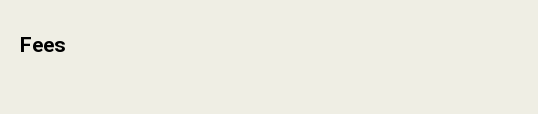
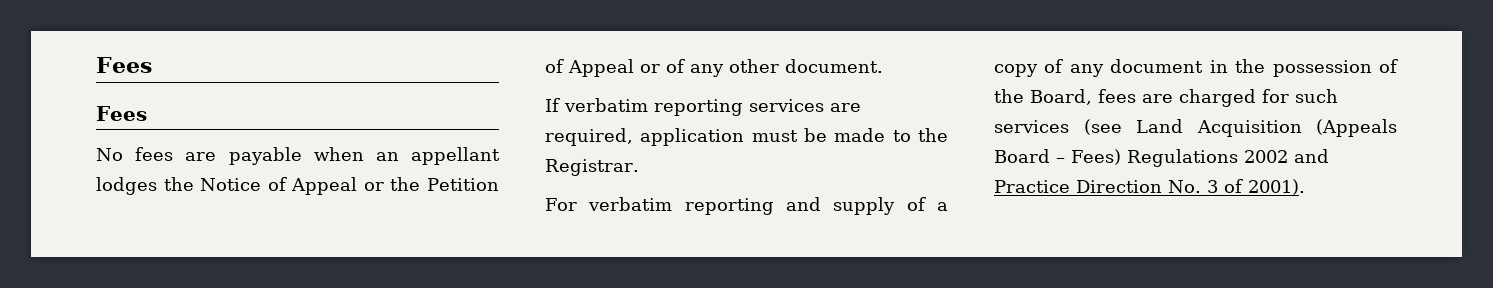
[20,37,66,52] Fees -> [96,57,152,73] [96,106,147,121] [96,147,500,165] [96,177,500,195] [545,59,883,77] [545,98,861,116] [545,128,948,146] [545,159,639,176] [545,197,948,215] [994,59,1398,77] [994,89,1338,107] [994,119,1397,137] [994,149,1329,167] [994,179,1305,195] Fees // Fees // No fees are payable when an appellant lodges the Notice of Appeal or the Petition of Appeal or of any other document. // If verbatim reporting services are required, application must be made to the Registrar. // For verbatim reporting and supply of a copy of any document in the possession of the Board, fees are charged for such services (see Land Acquisition (Appeals Board – Fees) Regulations 2002 and Practice Direction No. 3 of 2001).

